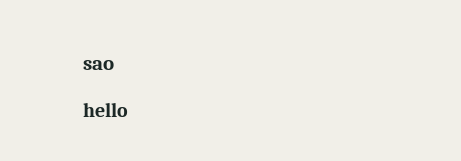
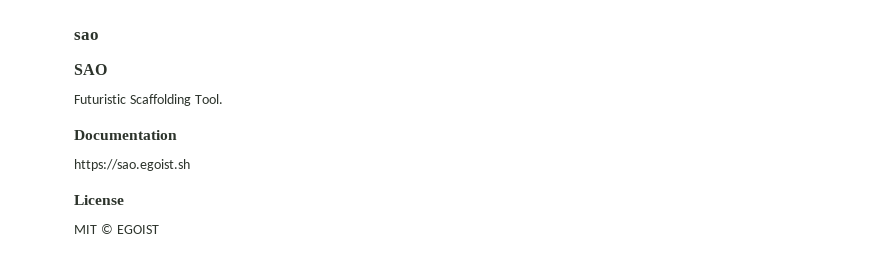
[83,102,128,117] hello -> [74,64,107,75] [74,94,223,106] [74,130,177,140] [74,159,190,171] [74,195,124,205] [74,224,159,234] SAO // Futuristic Scaffolding Tool. // Documentation // https://sao.egoist.sh // License // MIT © EGOIST

